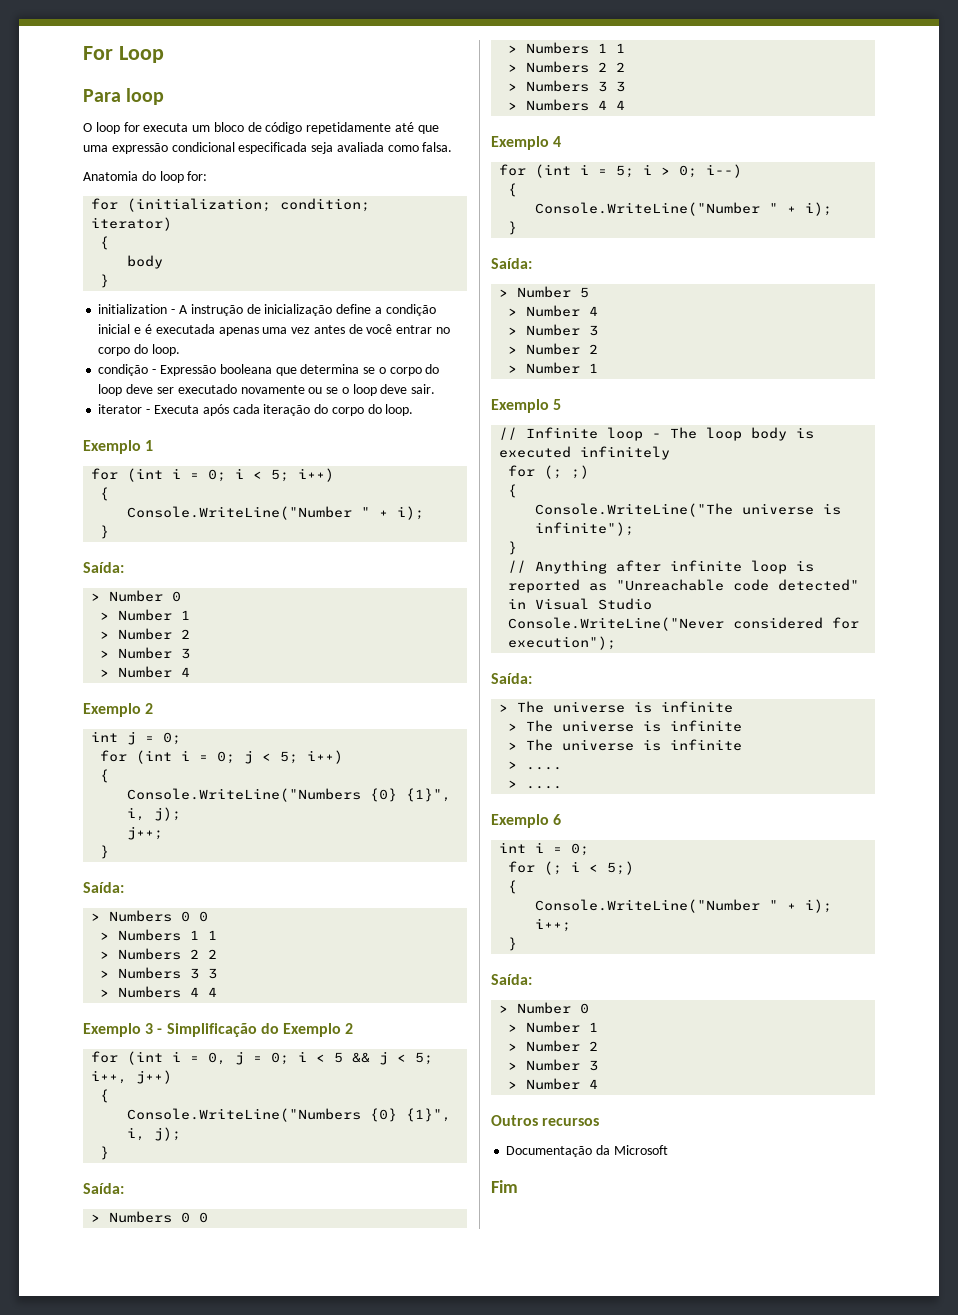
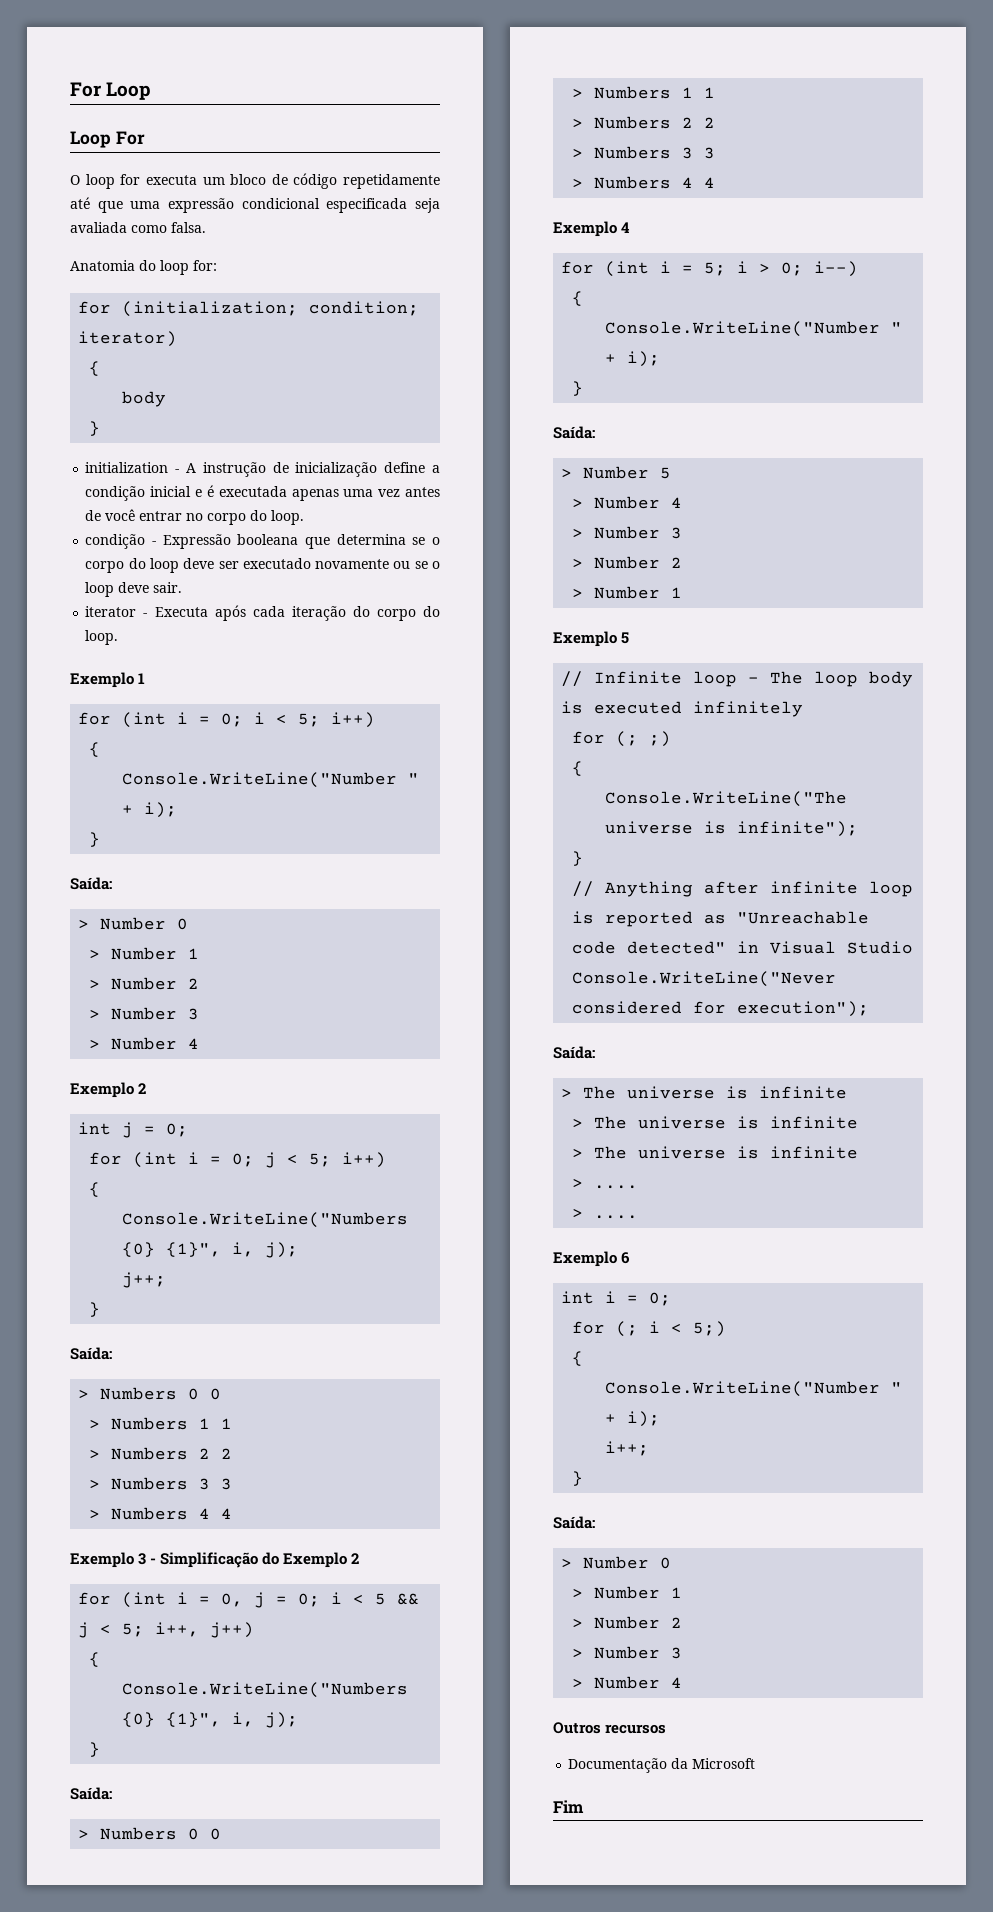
[83,88,165,105] Para loop -> [70,131,145,148] Loop For

